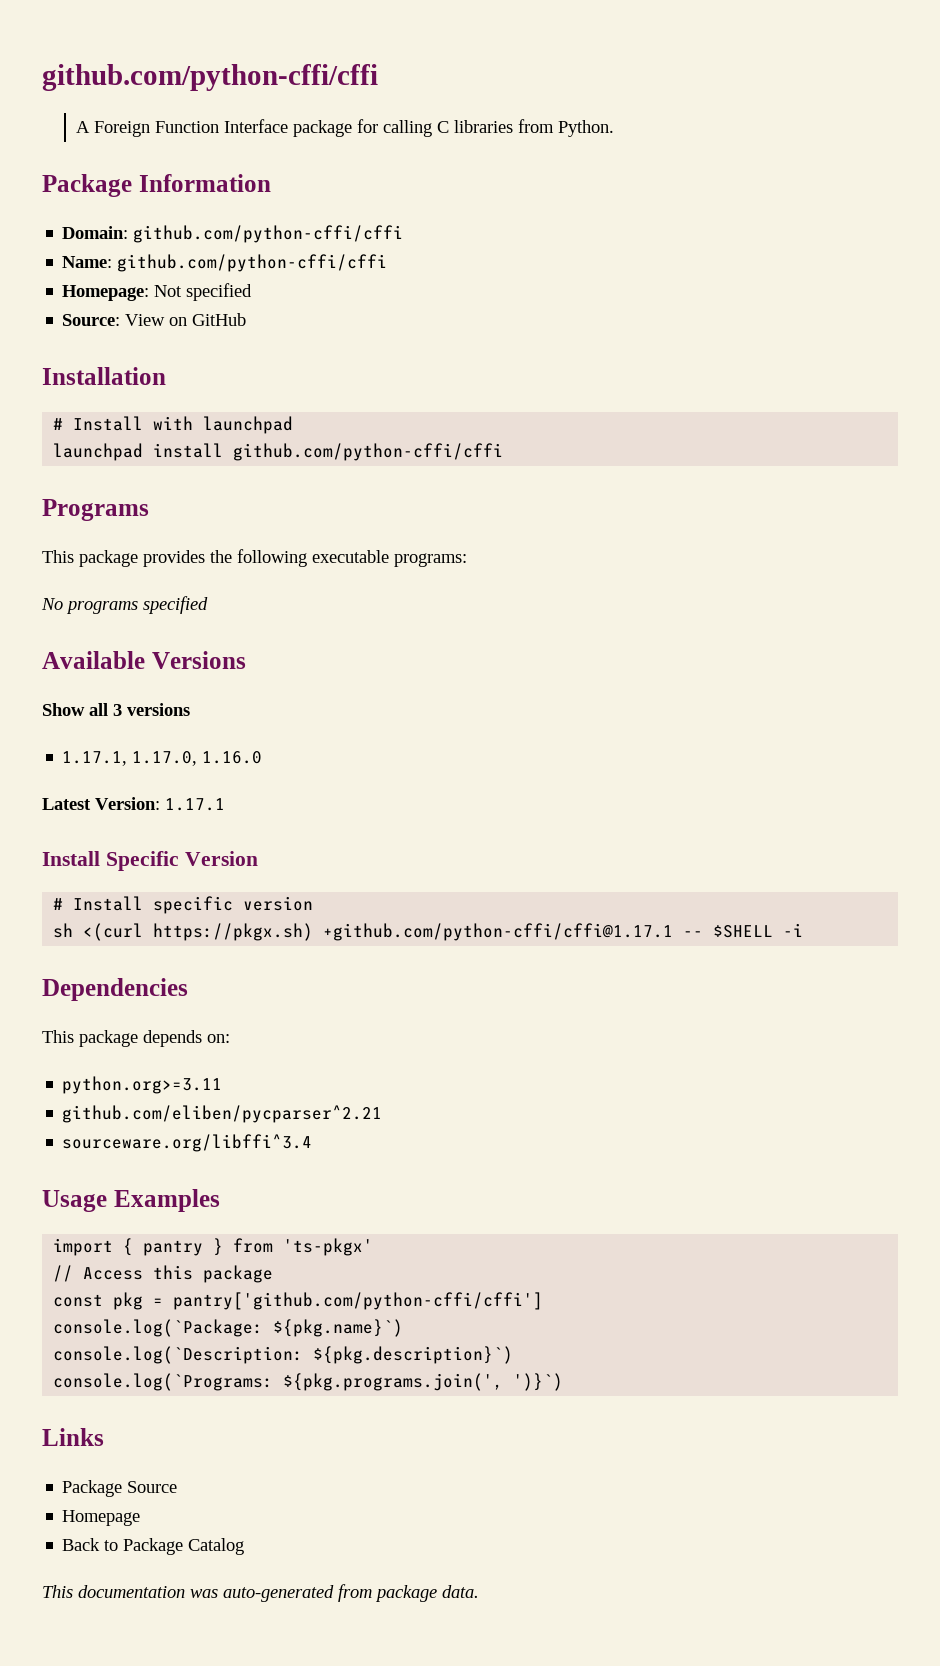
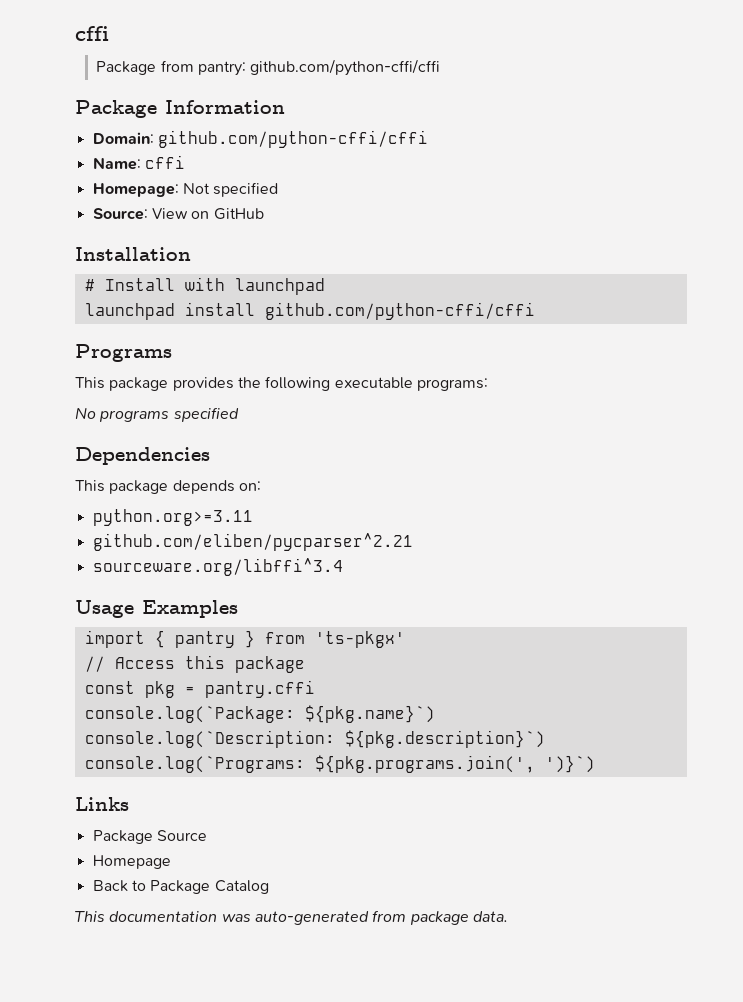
[42,64,378,91] [76,119,615,137] github.com/python-cffi/cffi // A Foreign Function Interface package for calling C libraries from Python. -> [75,26,109,41] [96,59,441,76] cffi // Package from pantry: github.com/python-cffi/cffi
[117,254,388,272] github.com/python-cffi/cffi -> [144,155,185,169] cffi
[42,651,246,669] [42,703,190,716] [62,751,263,766] [42,797,225,811] [42,851,258,871] [53,896,314,914] [53,923,804,941] // Available Versions // Show all 3 versions // 1.17.1, 1.17.0, 1.16.0 // Latest Version: 1.17.1 // Install Specific Version // # Install specific version // sh <(curl https://pkgx.sh) +github.com/python-cffi/cffi@1.17.1 -- $SHELL -i -> (239, 414) none
[173,1292,544,1310] pantry['github.com/python-cffi/cffi'] -> [204,680,315,698] pantry.cffi

